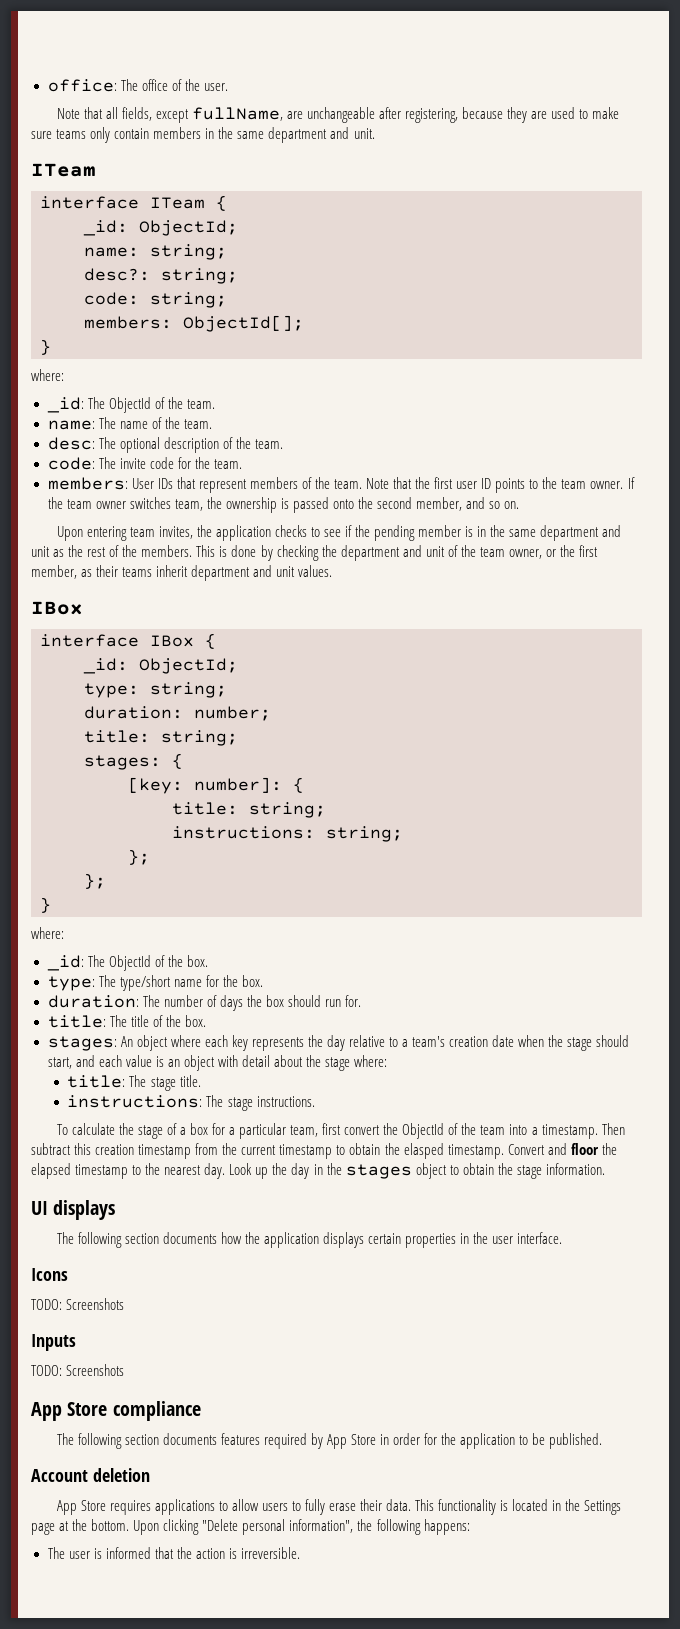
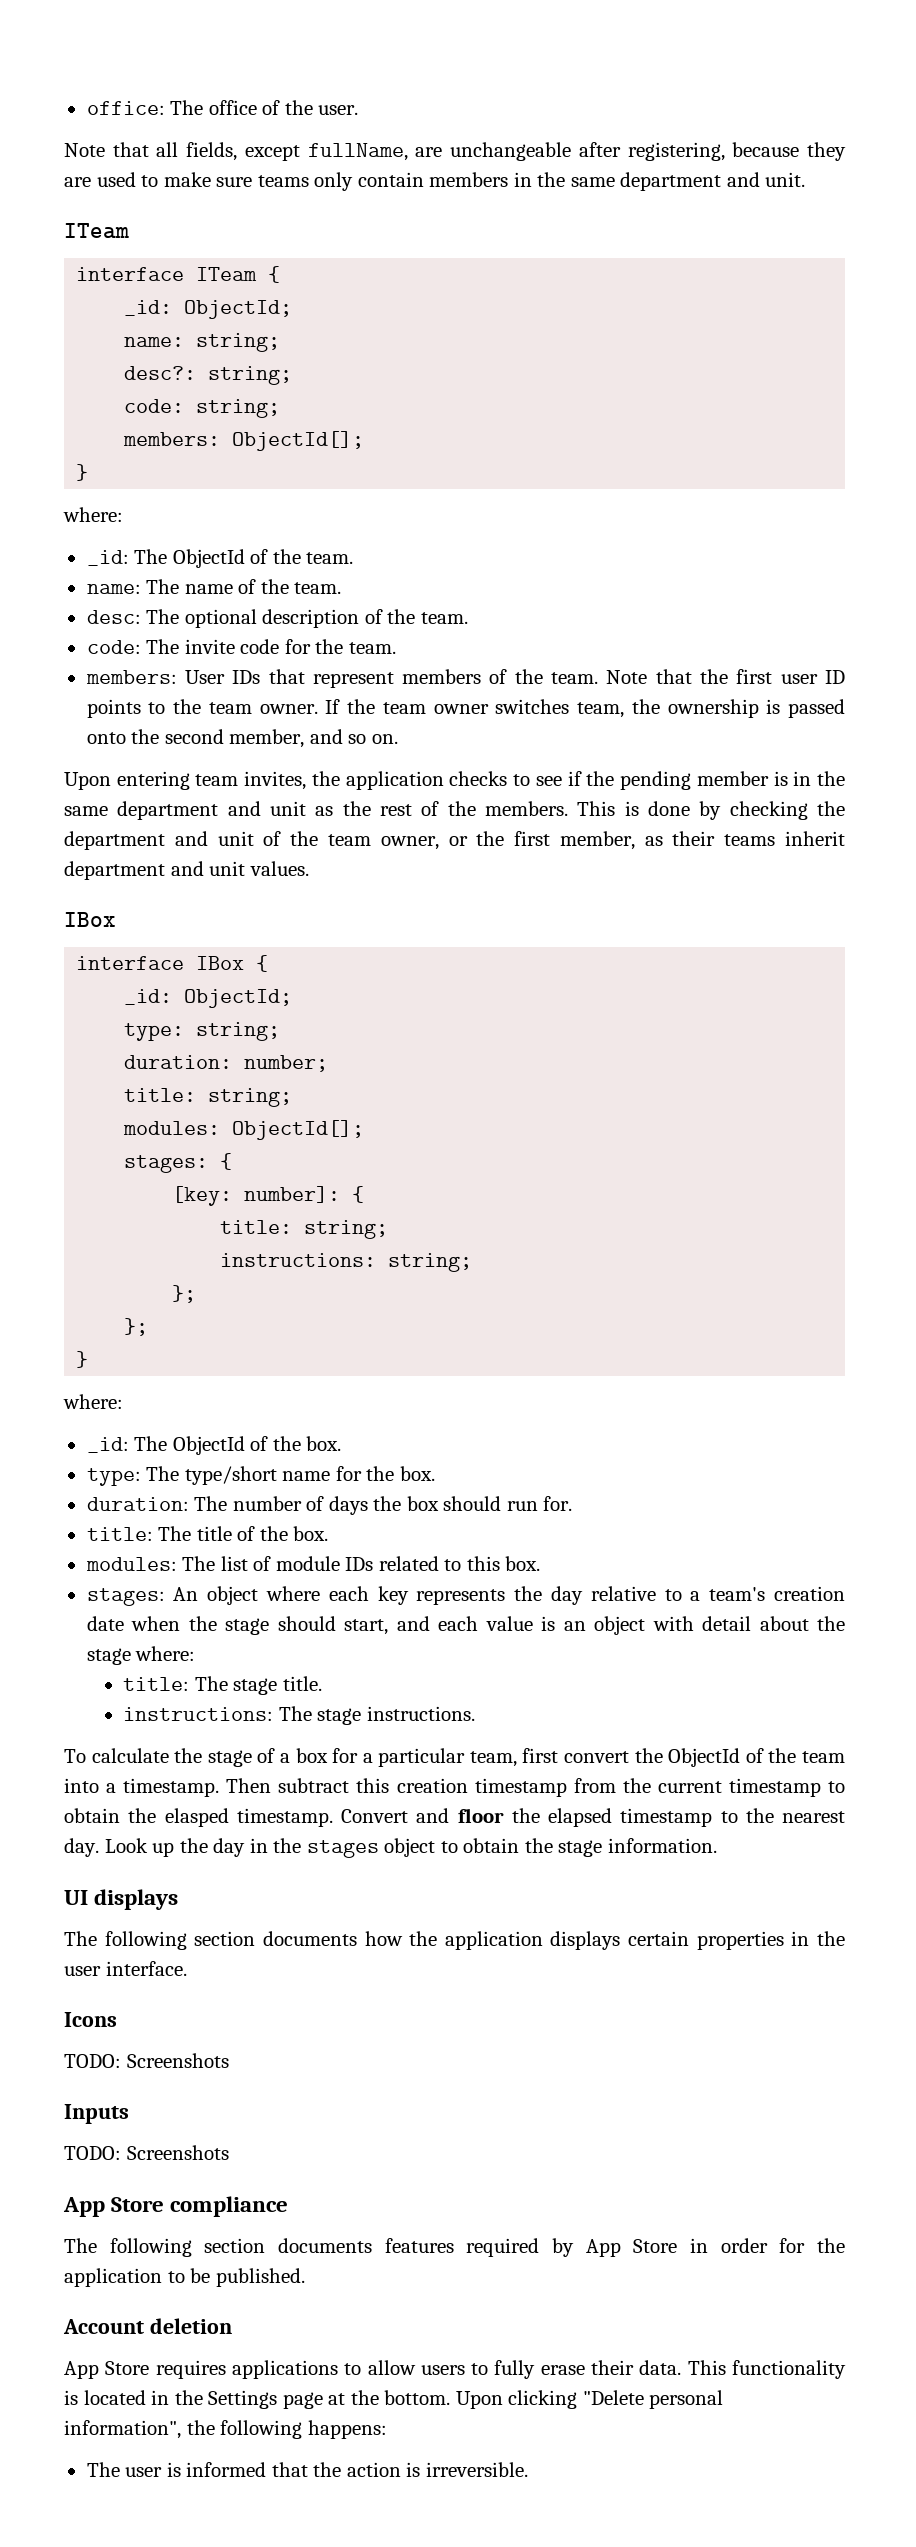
(238, 738) none -> [123,1120,365,1140] // modules: ObjectId[];
(206, 1021) none -> [85,1556,541,1571] // modules: The list of module IDs related to this box.

